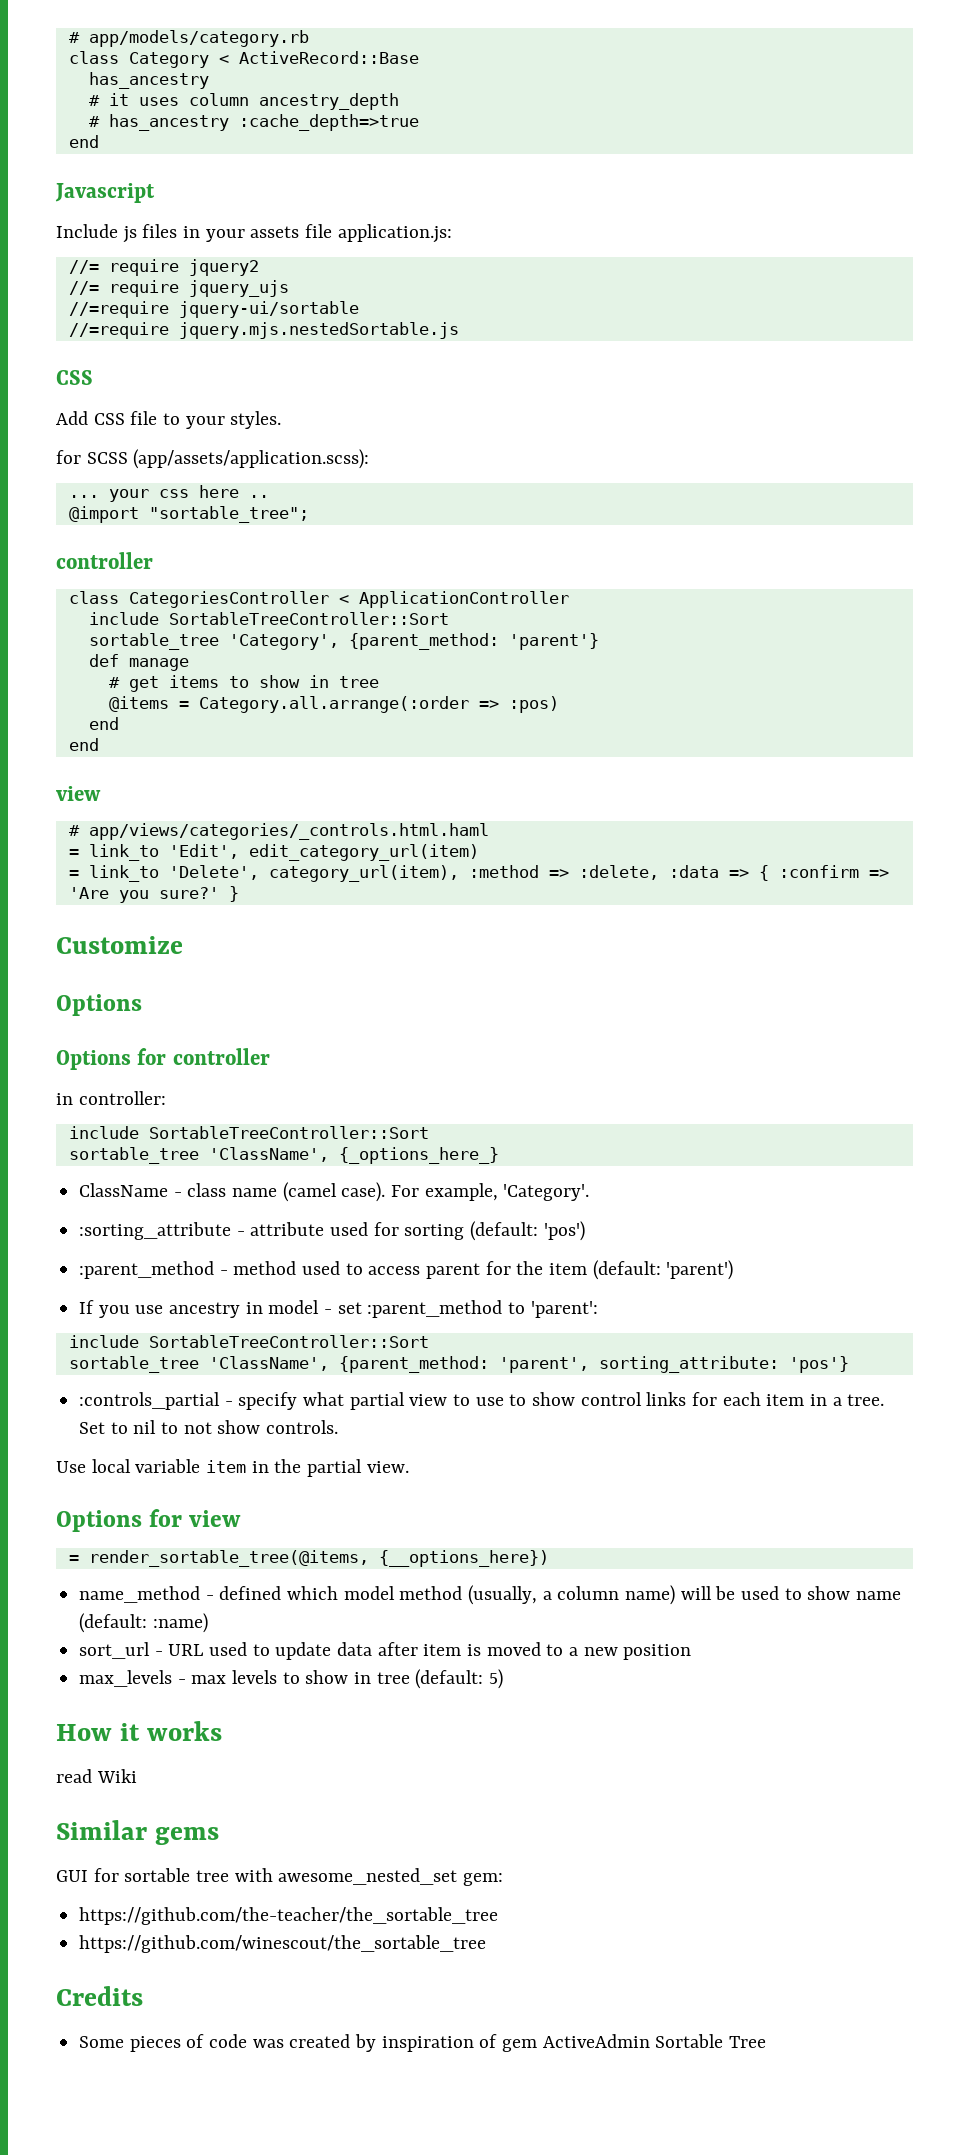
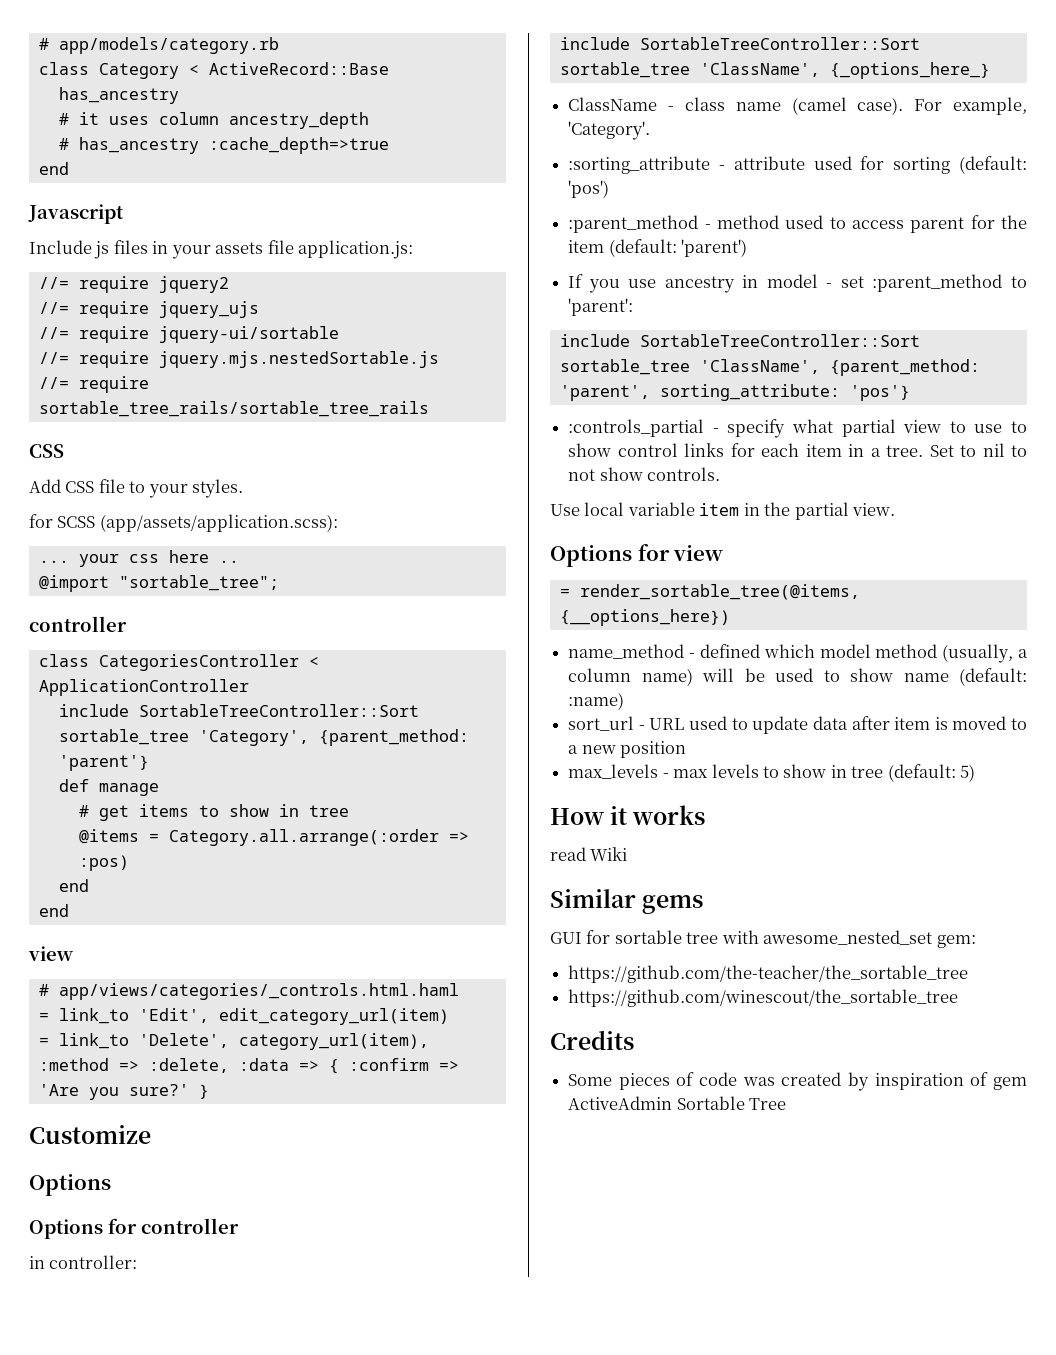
[68,301,169,318] //=require -> [38,326,149,343] //= require
[68,322,169,339] //=require -> [38,351,149,368] //= require
(459, 330) none -> [38,376,149,393] [38,401,429,417] // //= require sortable_tree_rails/sortable_tree_rails

